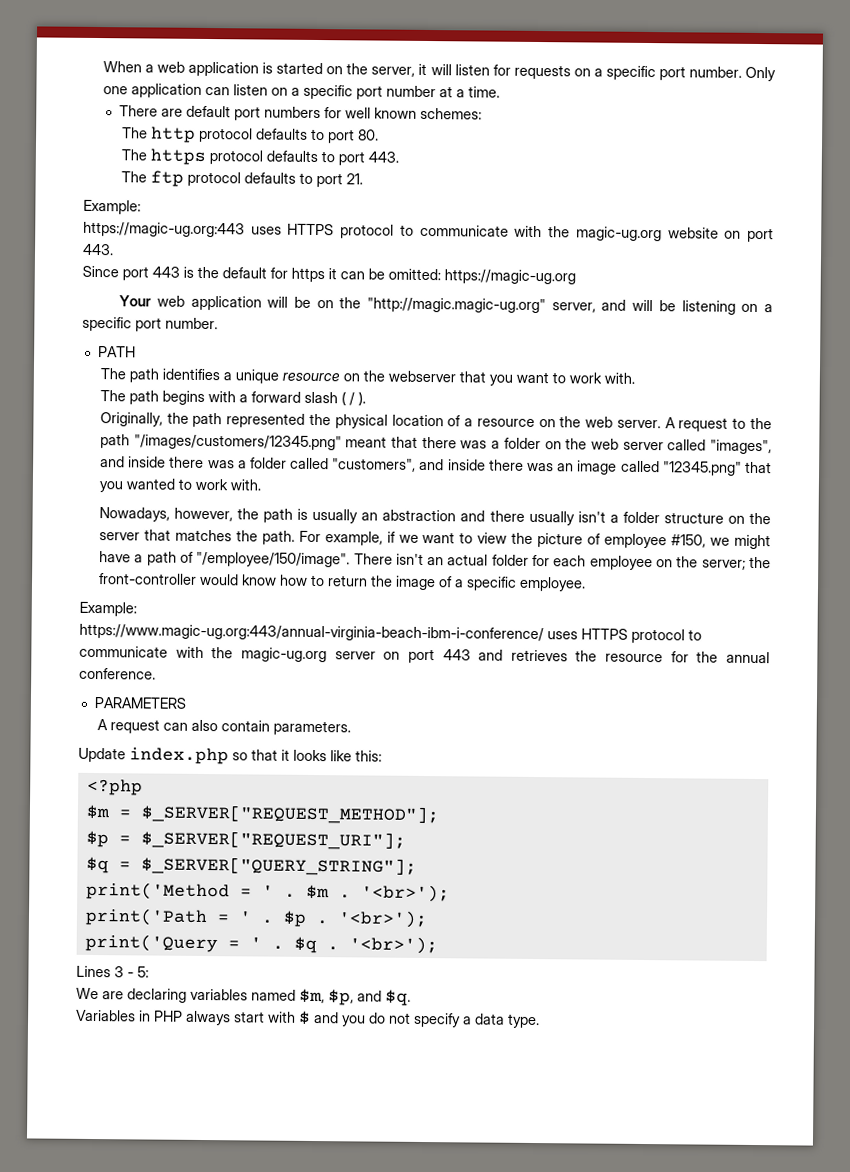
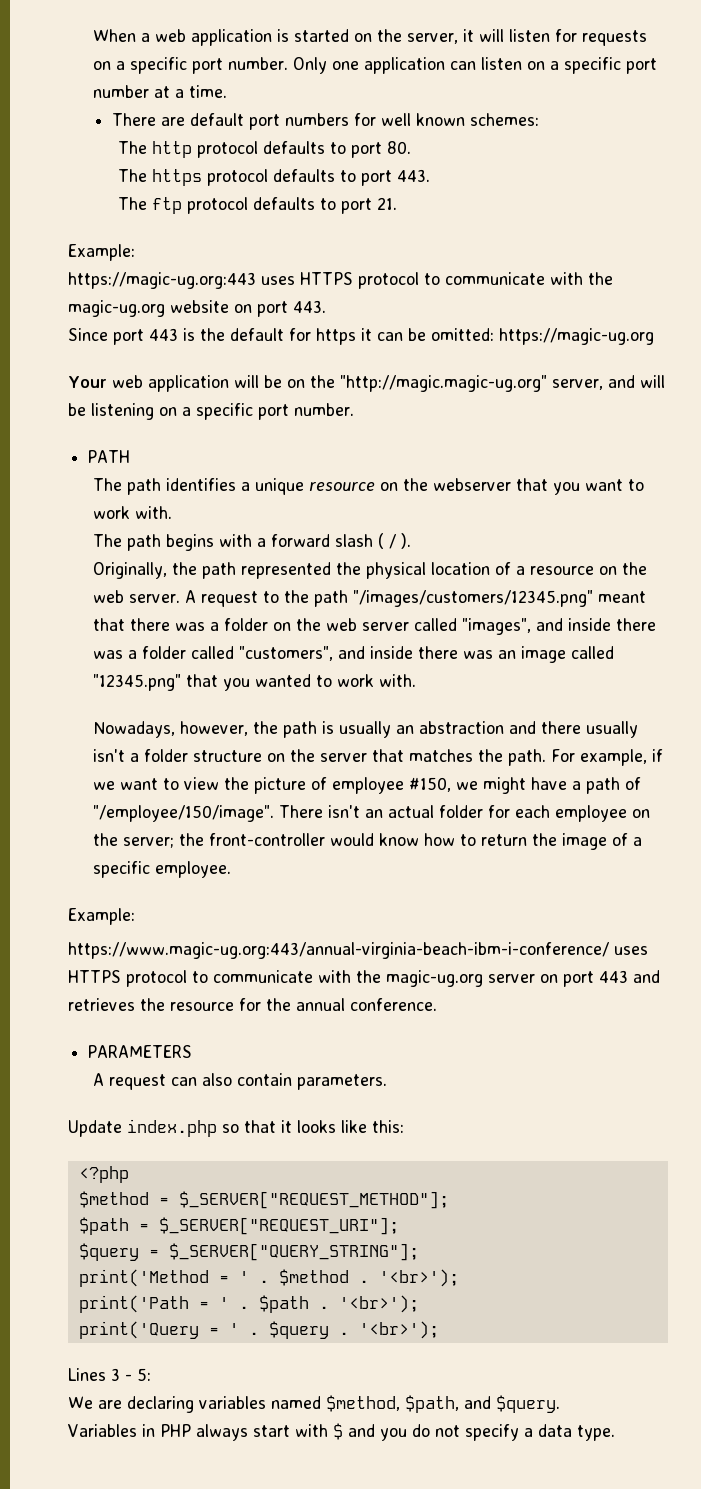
[85,804,110,820] $m -> [78,1191,149,1208] $method
[85,830,109,848] $p -> [78,1217,129,1235] $path
[85,856,109,874] $q -> [78,1243,139,1261] $query
[305,884,330,900] $m -> [278,1269,349,1286] $method
[282,910,307,927] $p -> [258,1295,309,1313] $path
[293,936,317,954] $q -> [268,1321,329,1339] $query
[299,988,411,1006] $m, $p, and $q. -> [326,1395,560,1413] $method, $path, and $query.

